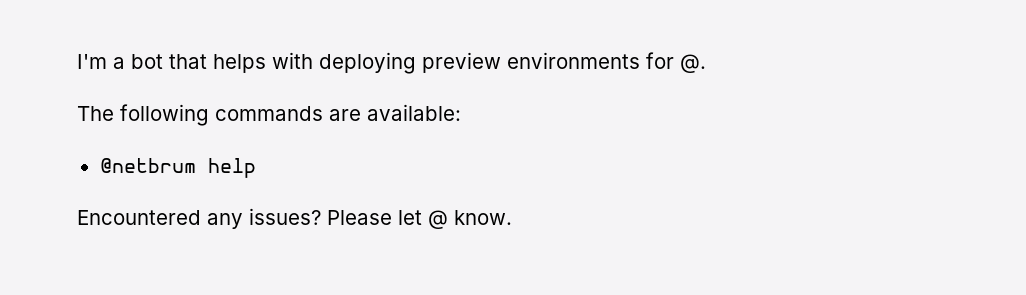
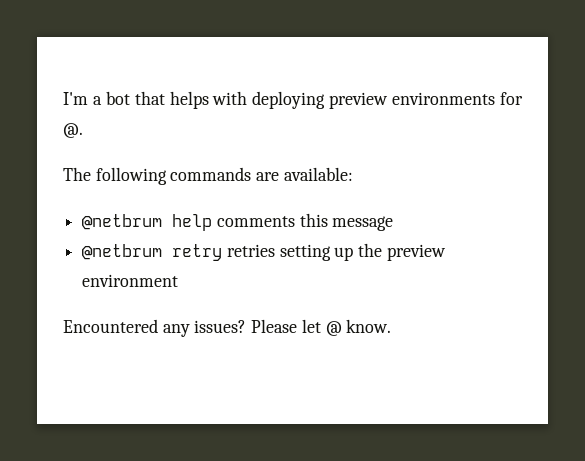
(256, 168) none -> [216,213,394,231] [82,243,446,261] [82,274,179,287] comments this message // @netbrum retry retries setting up the preview environment

